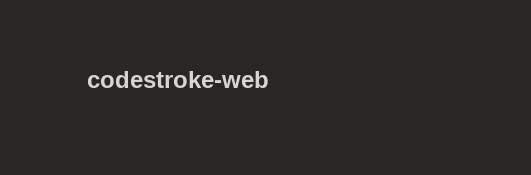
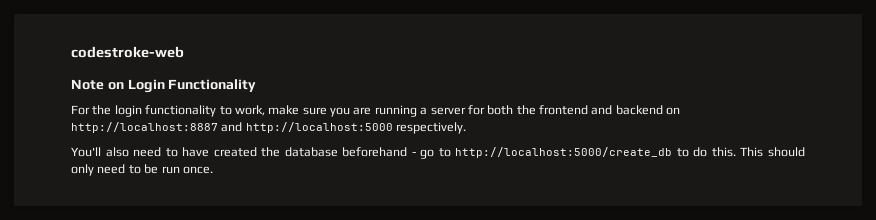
(269, 79) none -> [71,79,257,93] [71,105,681,117] [71,122,467,134] [71,147,805,159] [71,164,213,176] // Note on Login Functionality // For the login functionality to work, make sure you are running a server for both the frontend and backend on http://localhost:8887 and http://localhost:5000 respectively. // You'll also need to have created the database beforehand - go to http://localhost:5000/create_db to do this. This should only need to be run once.

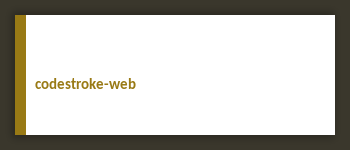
[71,79,257,93] [71,105,681,117] [71,122,467,134] [71,147,805,159] [71,164,213,176] // Note on Login Functionality // For the login functionality to work, make sure you are running a server for both the frontend and backend on http://localhost:8887 and http://localhost:5000 respectively. // You'll also need to have created the database beforehand - go to http://localhost:5000/create_db to do this. This should only need to be run once. -> (136, 83) none

